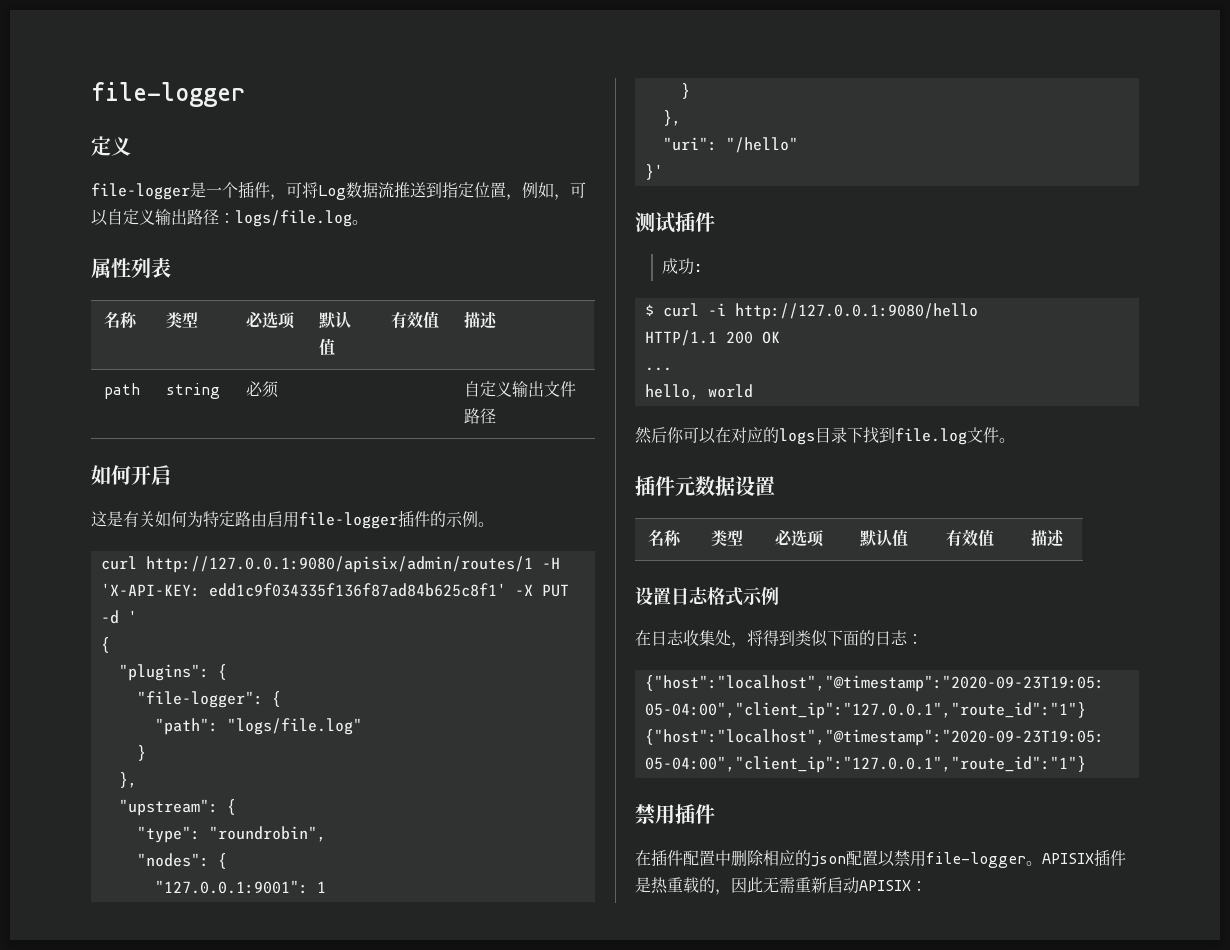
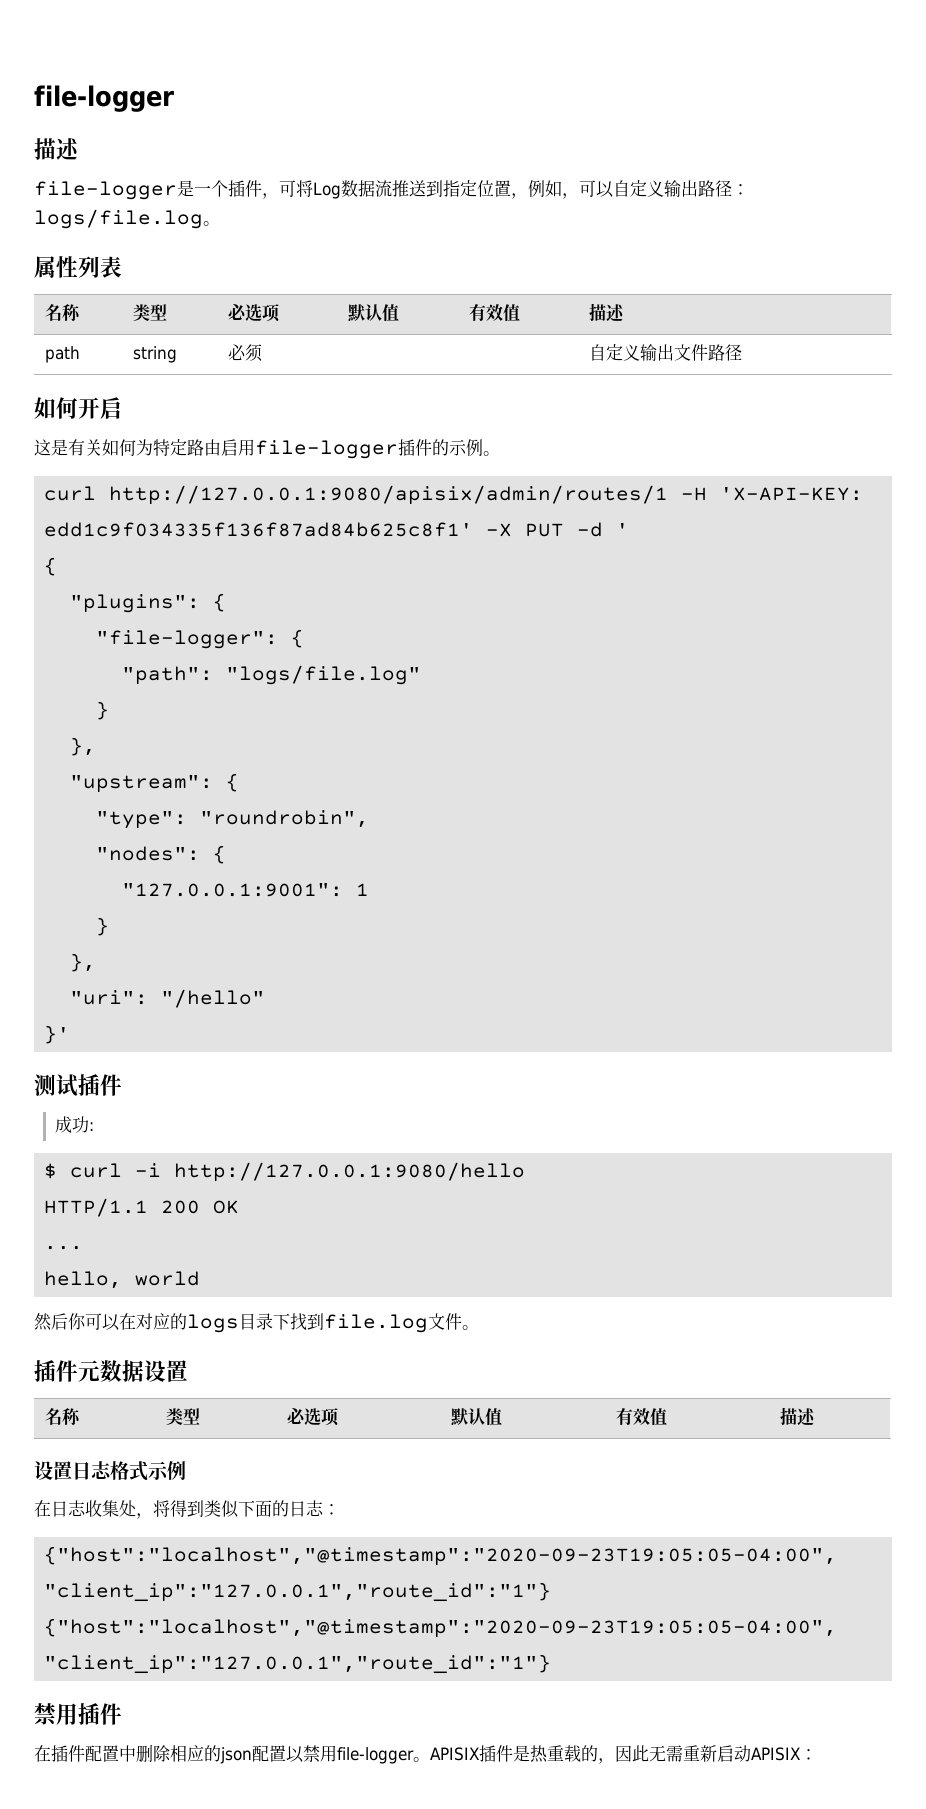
[91,136,131,156] 定义 -> [34,138,79,160] 描述

